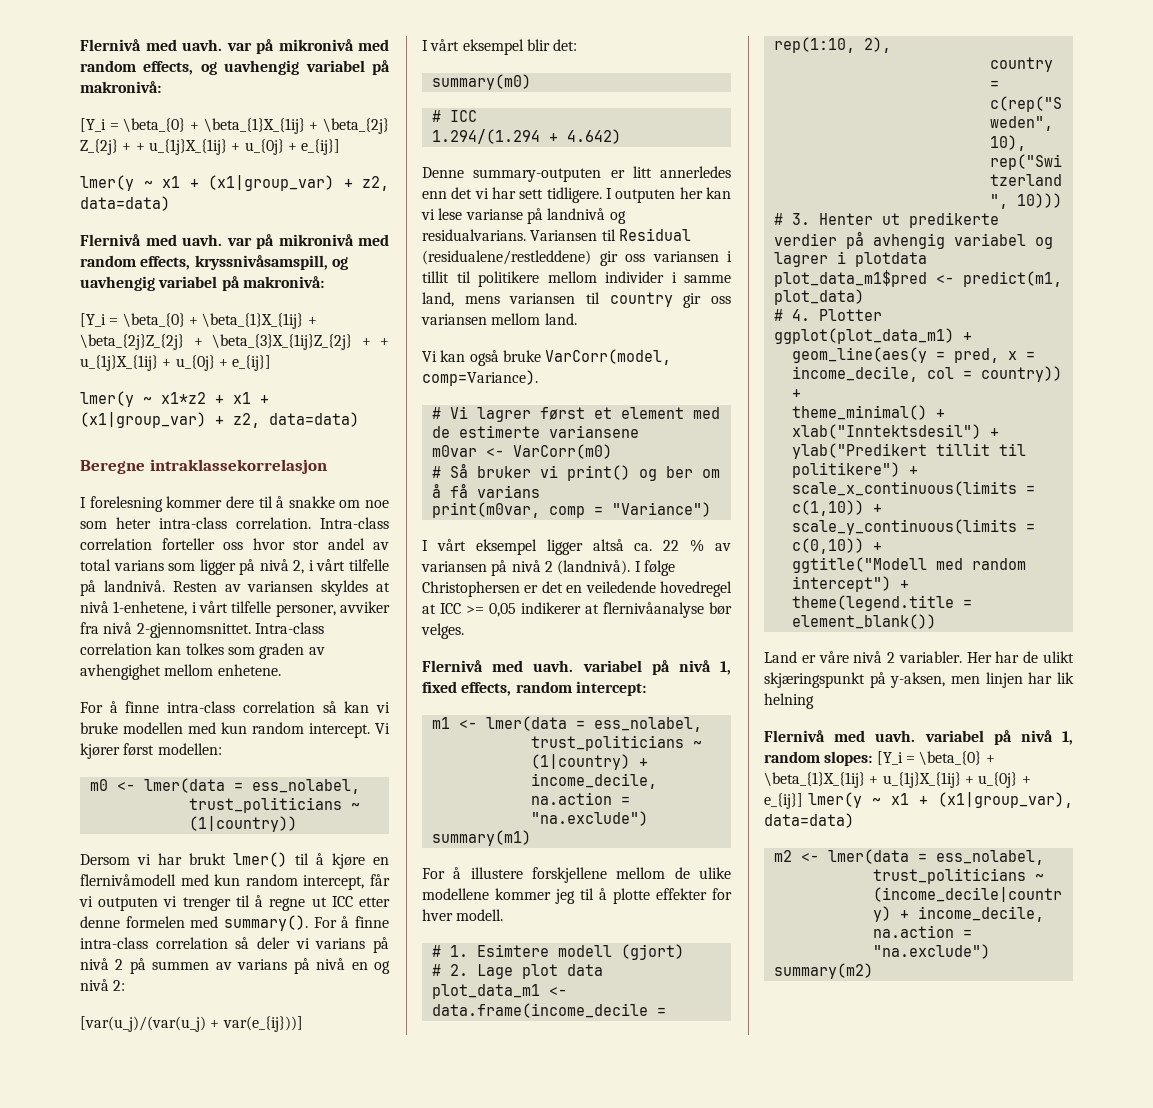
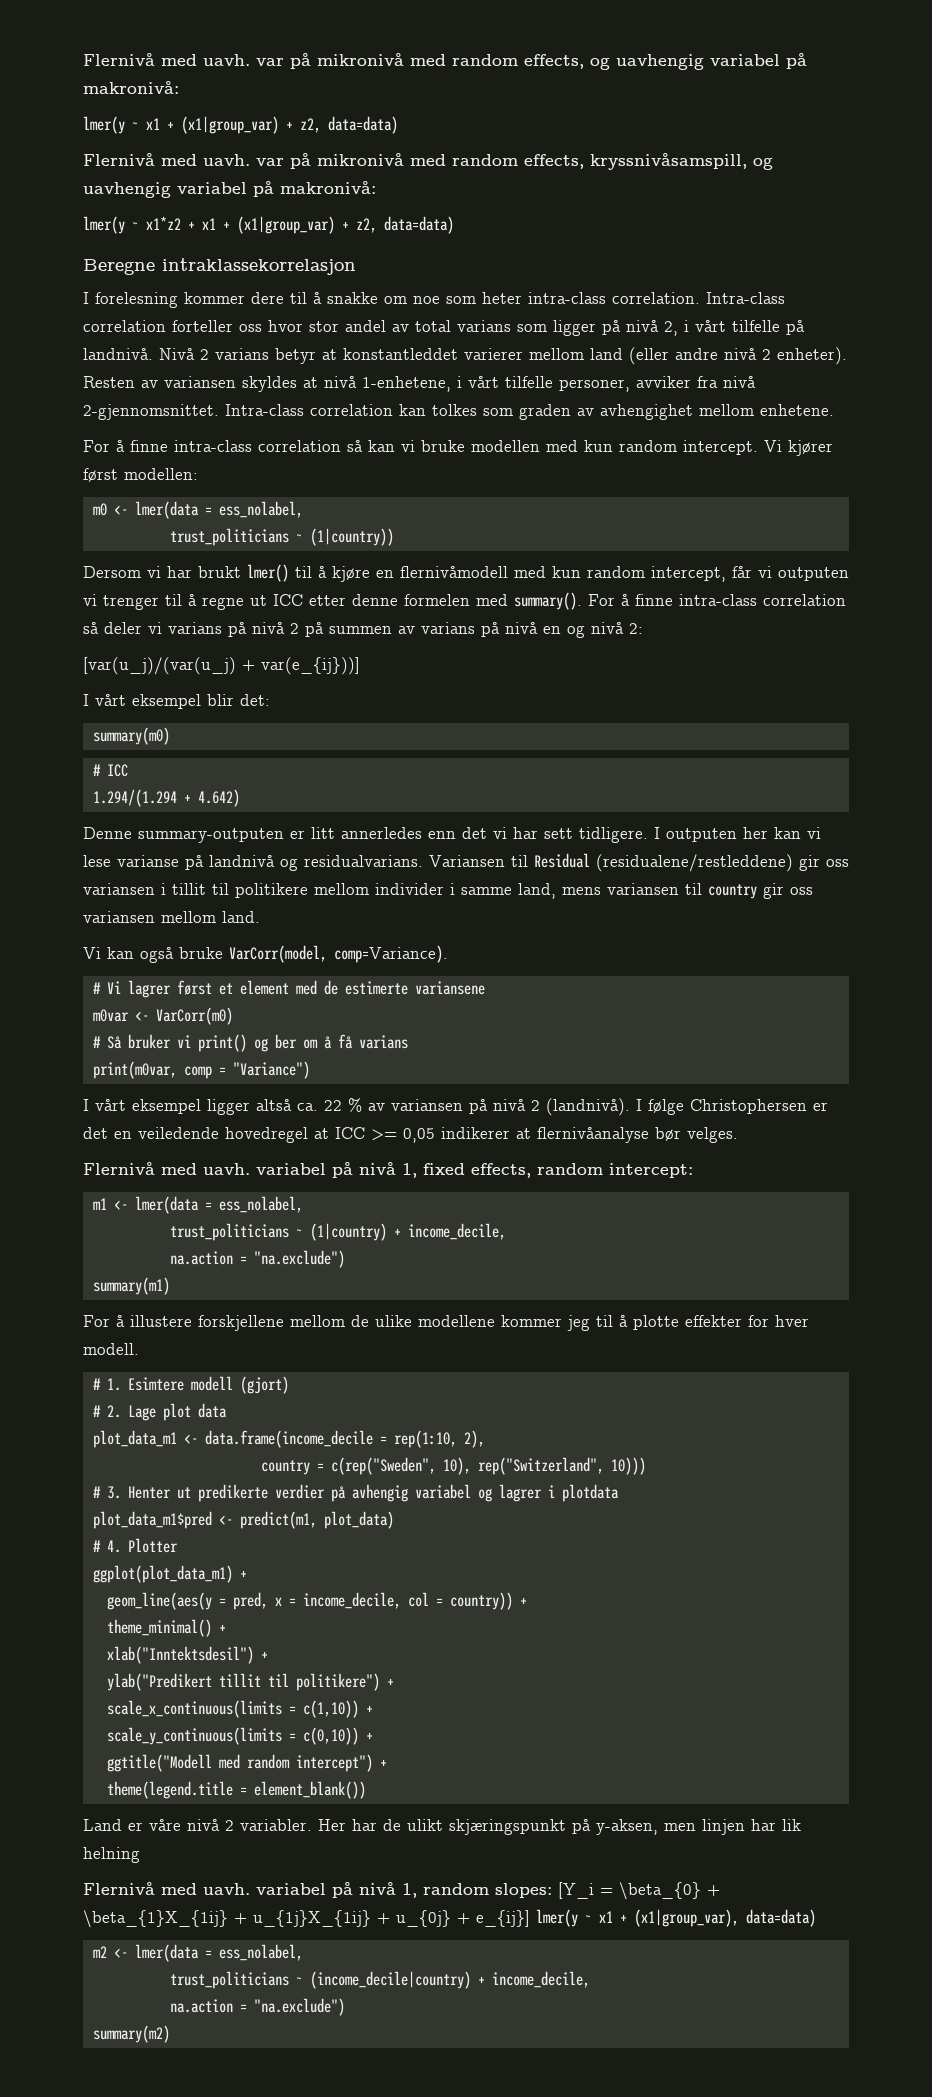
[80,118,390,134] [80,139,341,155] // [Y_i = \beta_{0} + \beta_{1}X_{1ij} + \beta_{2j} Z_{2j} + + u_{1j}X_{1ij} + u_{0j} + e_{ij}] -> (179, 87) none
[80,313,317,329] [80,334,389,350] [80,355,272,371] // [Y_i = \beta_{0} + \beta_{1}X_{1ij} + \beta_{2j}Z_{2j} + \beta_{3}X_{1ij}Z_{2j} + + u_{1j}X_{1ij} + u_{0j} + e_{ij}] -> (376, 187) none
(165, 586) none -> [159,347,847,365] Nivå 2 varians betyr at konstantleddet varierer mellom land (eller andre nivå 2 enheter).

